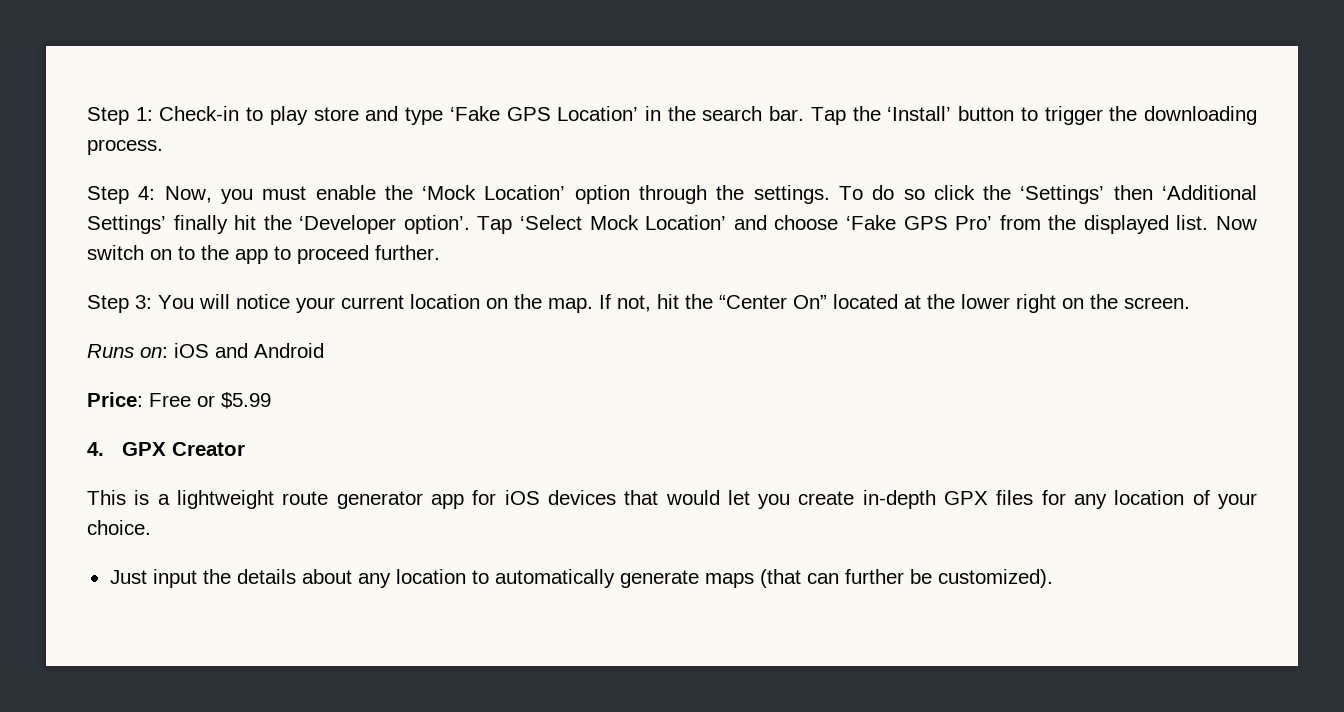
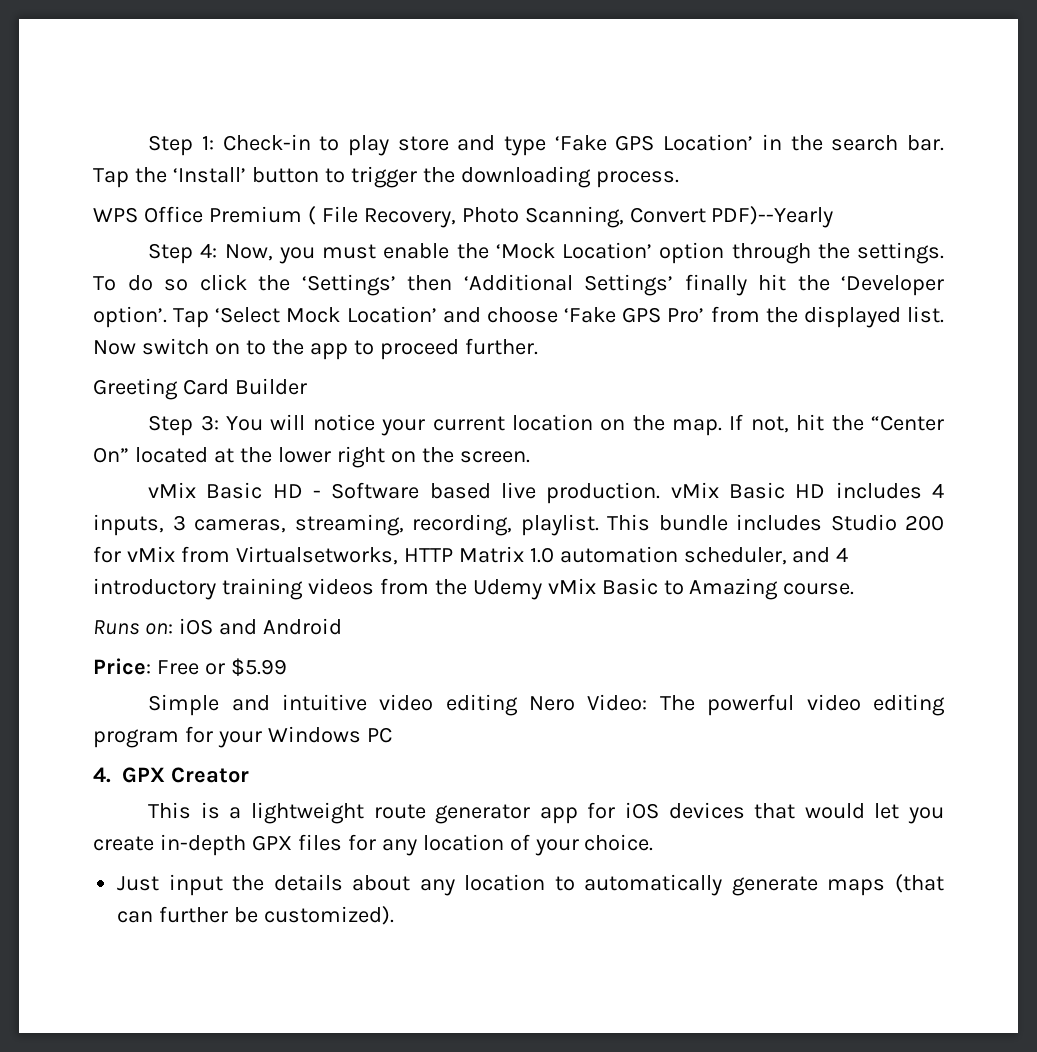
(163, 147) none -> [93,206,834,228] // WPS Office Premium ( File Recovery, Photo Scanning, Convert PDF)--Yearly
(440, 252) none -> [93,378,307,400] // Greeting Card Builder
(1190, 303) none -> [148,482,945,504] [93,514,944,536] [93,546,849,565] [93,578,855,600] // vMix Basic HD - Software based live production. vMix Basic HD includes 4 inputs, 3 cameras, streaming, recording, playlist. This bundle includes Studio 200 for vMix from Virtualsetworks, HTTP Matrix 1.0 automation scheduler, and 4 introductory training videos from the Udemy vMix Basic to Amazing course.
(271, 400) none -> [148,694,946,716] [93,726,392,748] // Simple and intuitive video editing Nero Video: The powerful video editing program for your Windows PC

